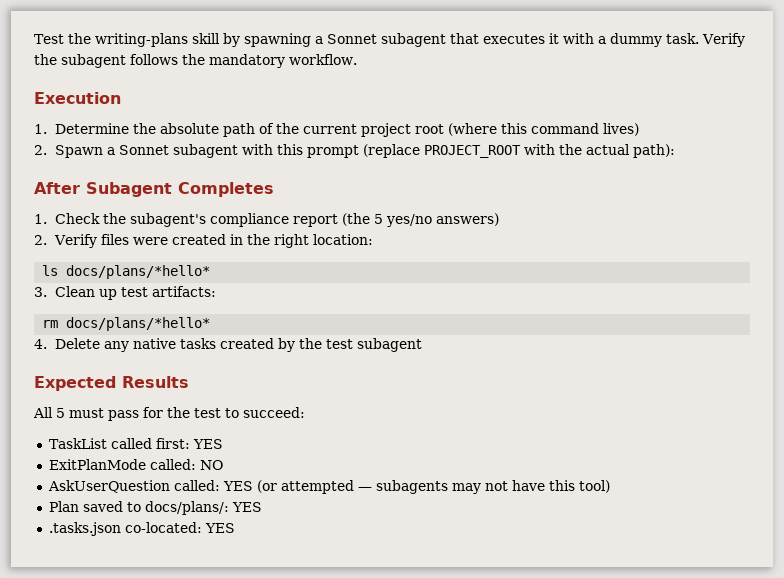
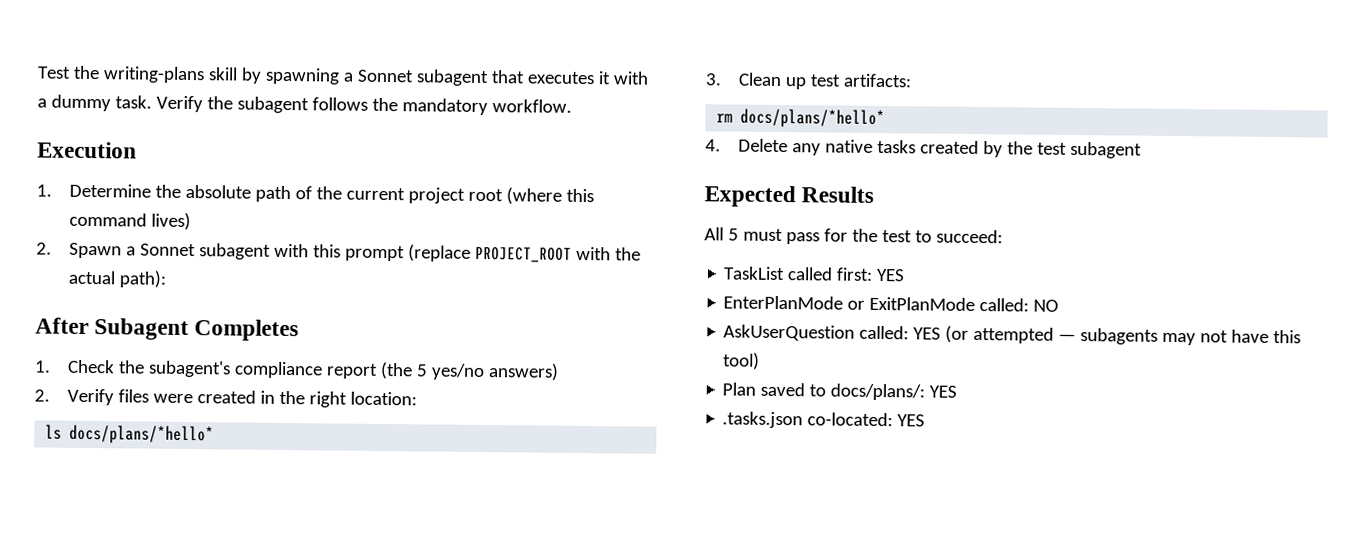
(223, 444) none -> [723,295,866,310] EnterPlanMode or

